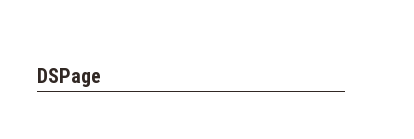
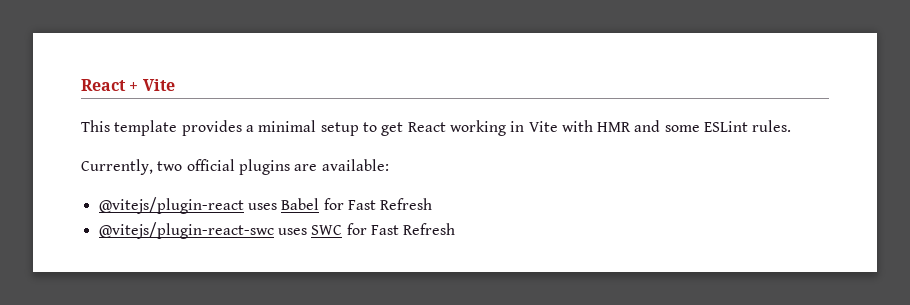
[37,68,101,87] DSPage -> [81,79,175,91] [81,120,792,136] [81,159,389,175] [98,197,433,214] [98,222,456,239] React + Vite // This template provides a minimal setup to get React working in Vite with HMR and some ESLint rules. // Currently, two official plugins are available: // @vitejs/plugin-react uses Babel for Fast Refresh // @vitejs/plugin-react-swc uses SWC for Fast Refresh

